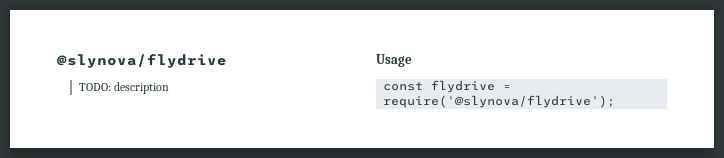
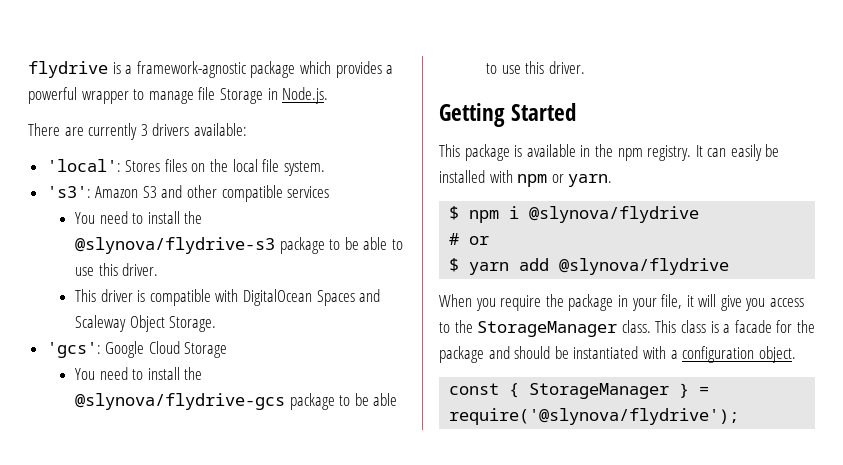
[57,54,227,68] [78,82,169,94] [376,54,412,67] [383,80,496,93] @slynova/flydrive // TODO: description // Usage // const flydrive -> [28,61,394,78] [28,87,329,104] [28,123,247,140] [46,159,325,176] [46,185,330,202] [74,211,203,224] [74,237,403,254] [74,263,159,276] [74,289,381,306] [74,315,217,332] [46,341,228,358] [74,367,203,380] [74,393,398,410] [485,61,585,74] [439,103,577,127] [439,144,780,161] [439,170,613,187] [449,206,700,223] [449,233,490,245] [449,258,730,275] [439,294,805,311] [439,320,815,337] [439,346,796,363] [449,383,690,399] flydrive is a framework-agnostic package which provides a powerful wrapper to manage file Storage in Node.js. // There are currently 3 drivers available: // 'local': Stores files on the local file system. // 's3': Amazon S3 and other compatible services // You need to install the @slynova/flydrive-s3 package to be able to use this driver. // This driver is compatible with DigitalOcean Spaces and Scaleway Object Storage. // 'gcs': Google Cloud Storage // You need to install the @slynova/flydrive-gcs package to be able to use this driver. // Getting Started // This package is available in the npm registry. It can easily be installed with npm or yarn. // $ npm i @slynova/flydrive // # or // $ yarn add @slynova/flydrive // When you require the package in your file, it will give you access to the StorageManager class. This class is a facade for the package and should be instantiated with a configuration object. // const { StorageManager }

